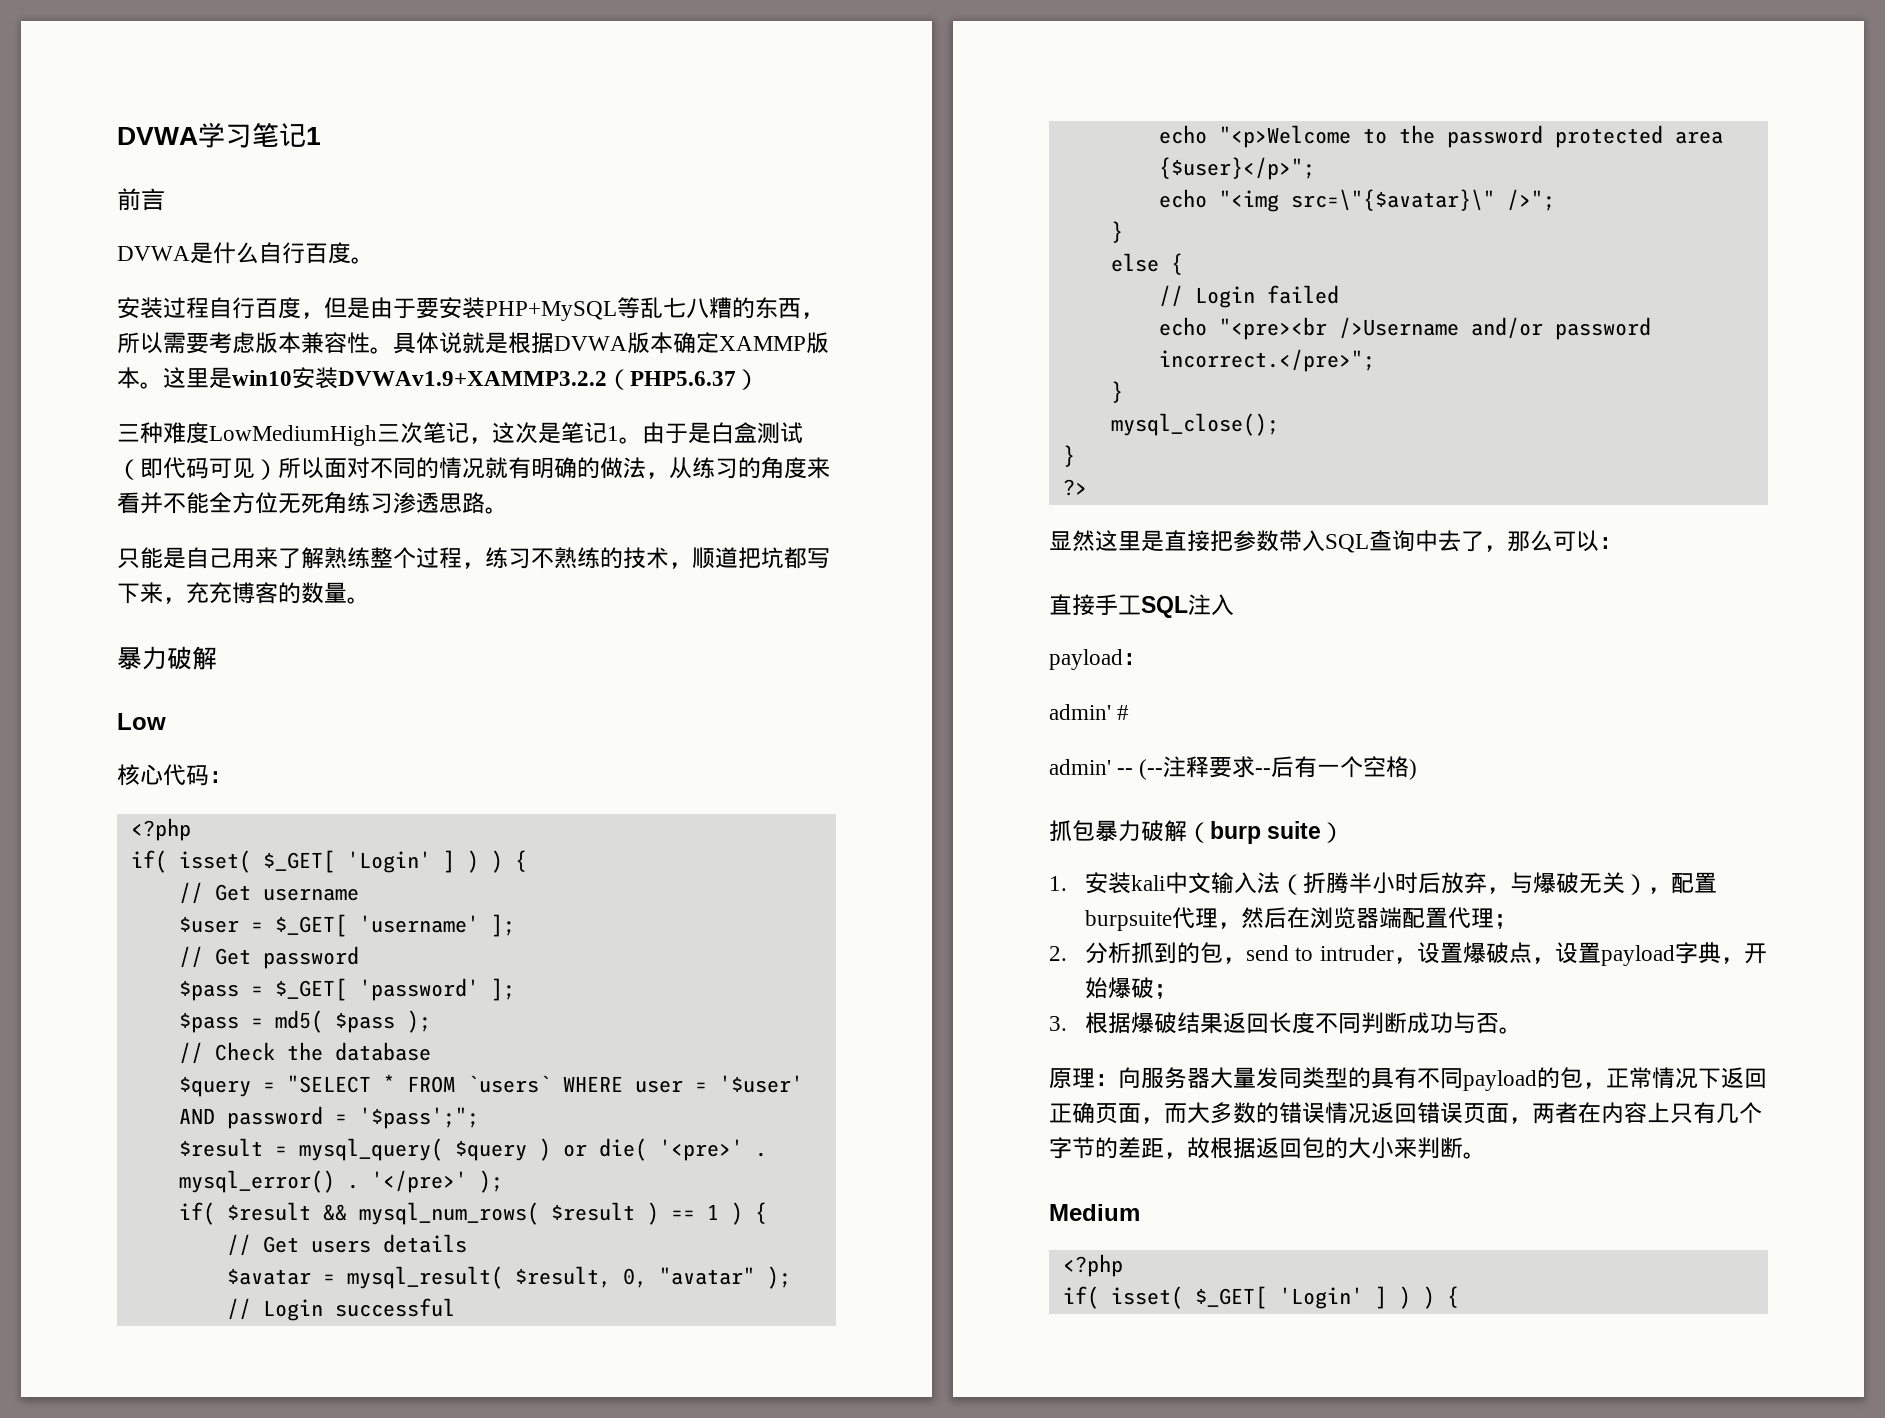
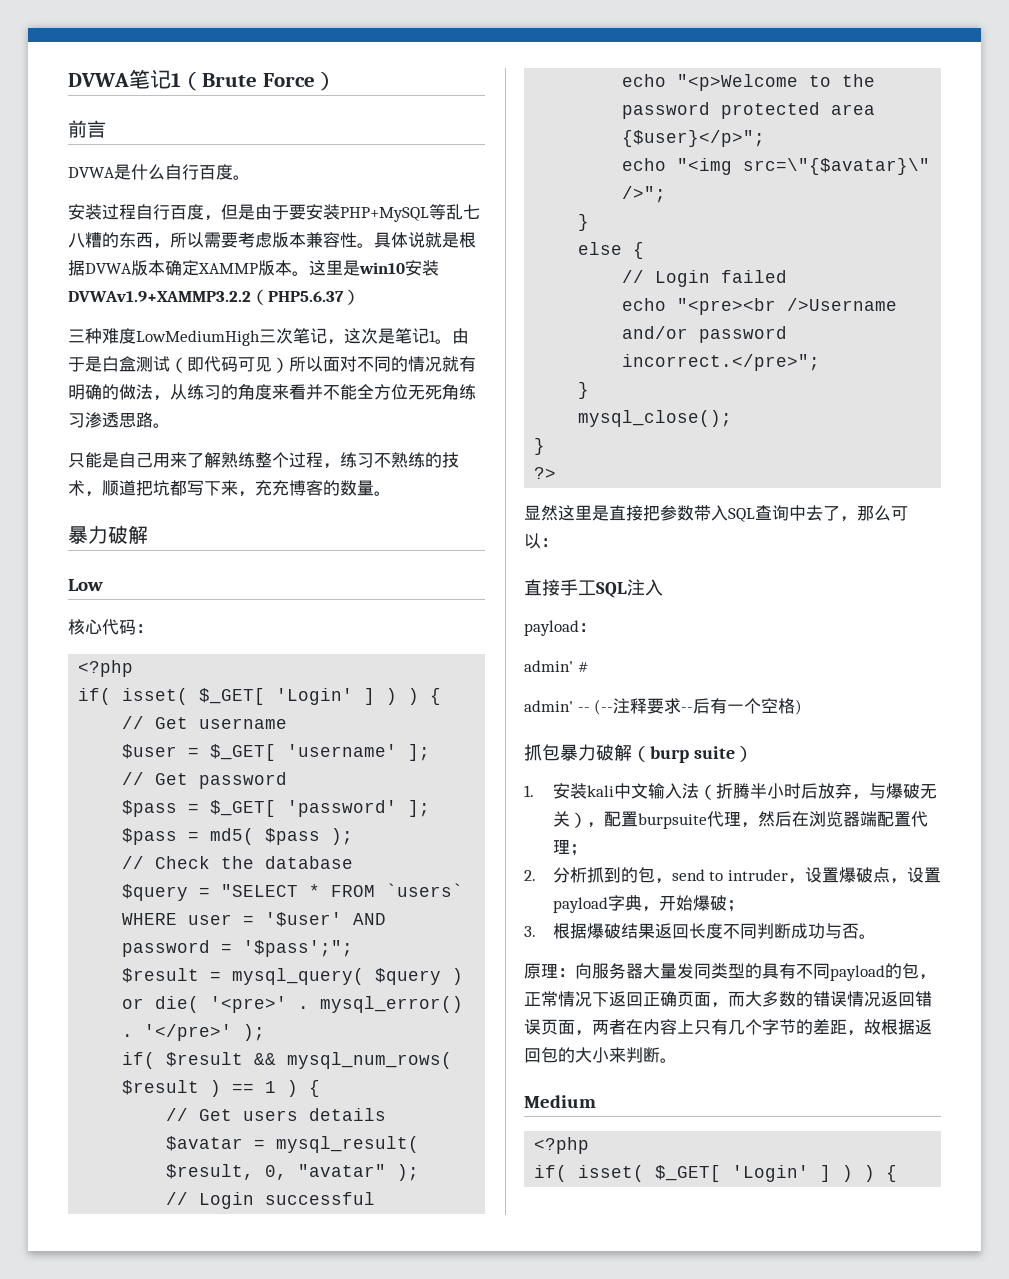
[117,122,321,148] DVWA学习笔记1 -> [68,69,336,91] DVWA笔记1（Brute Force）

